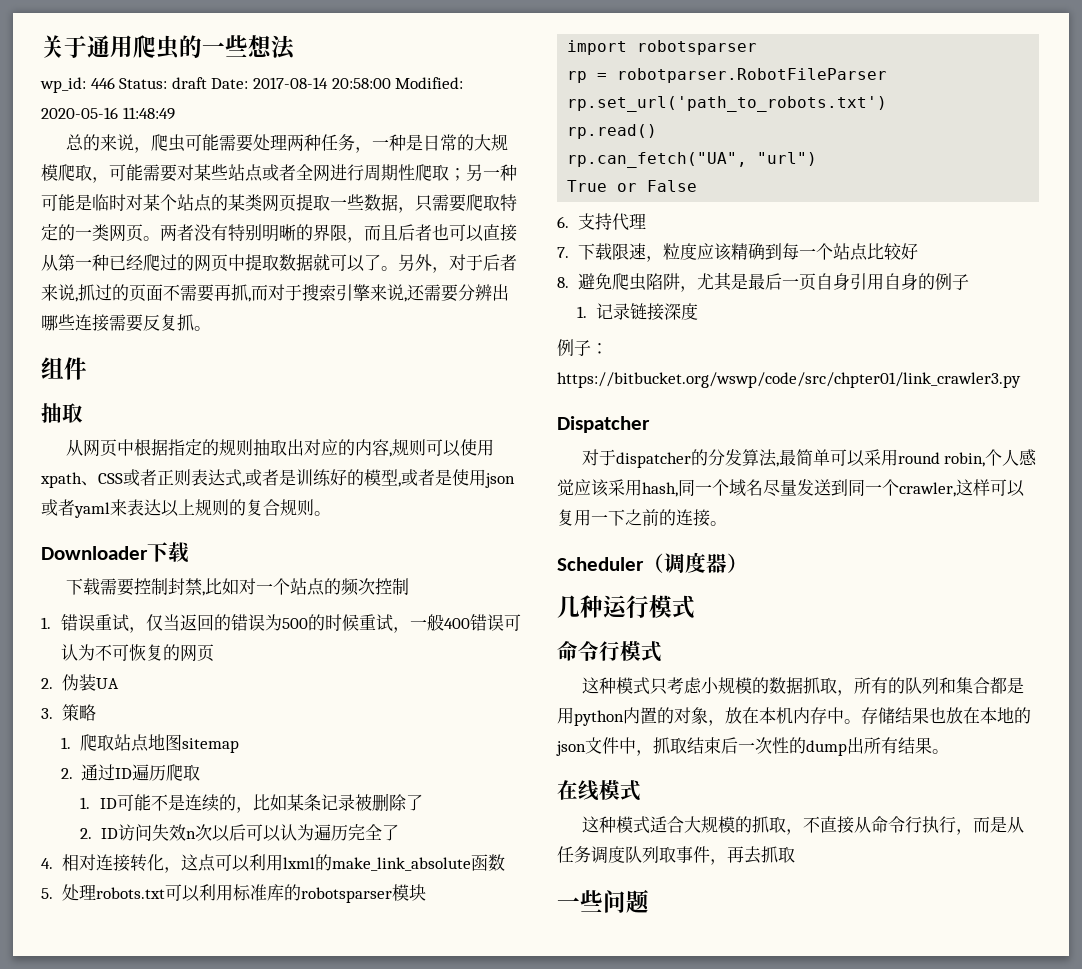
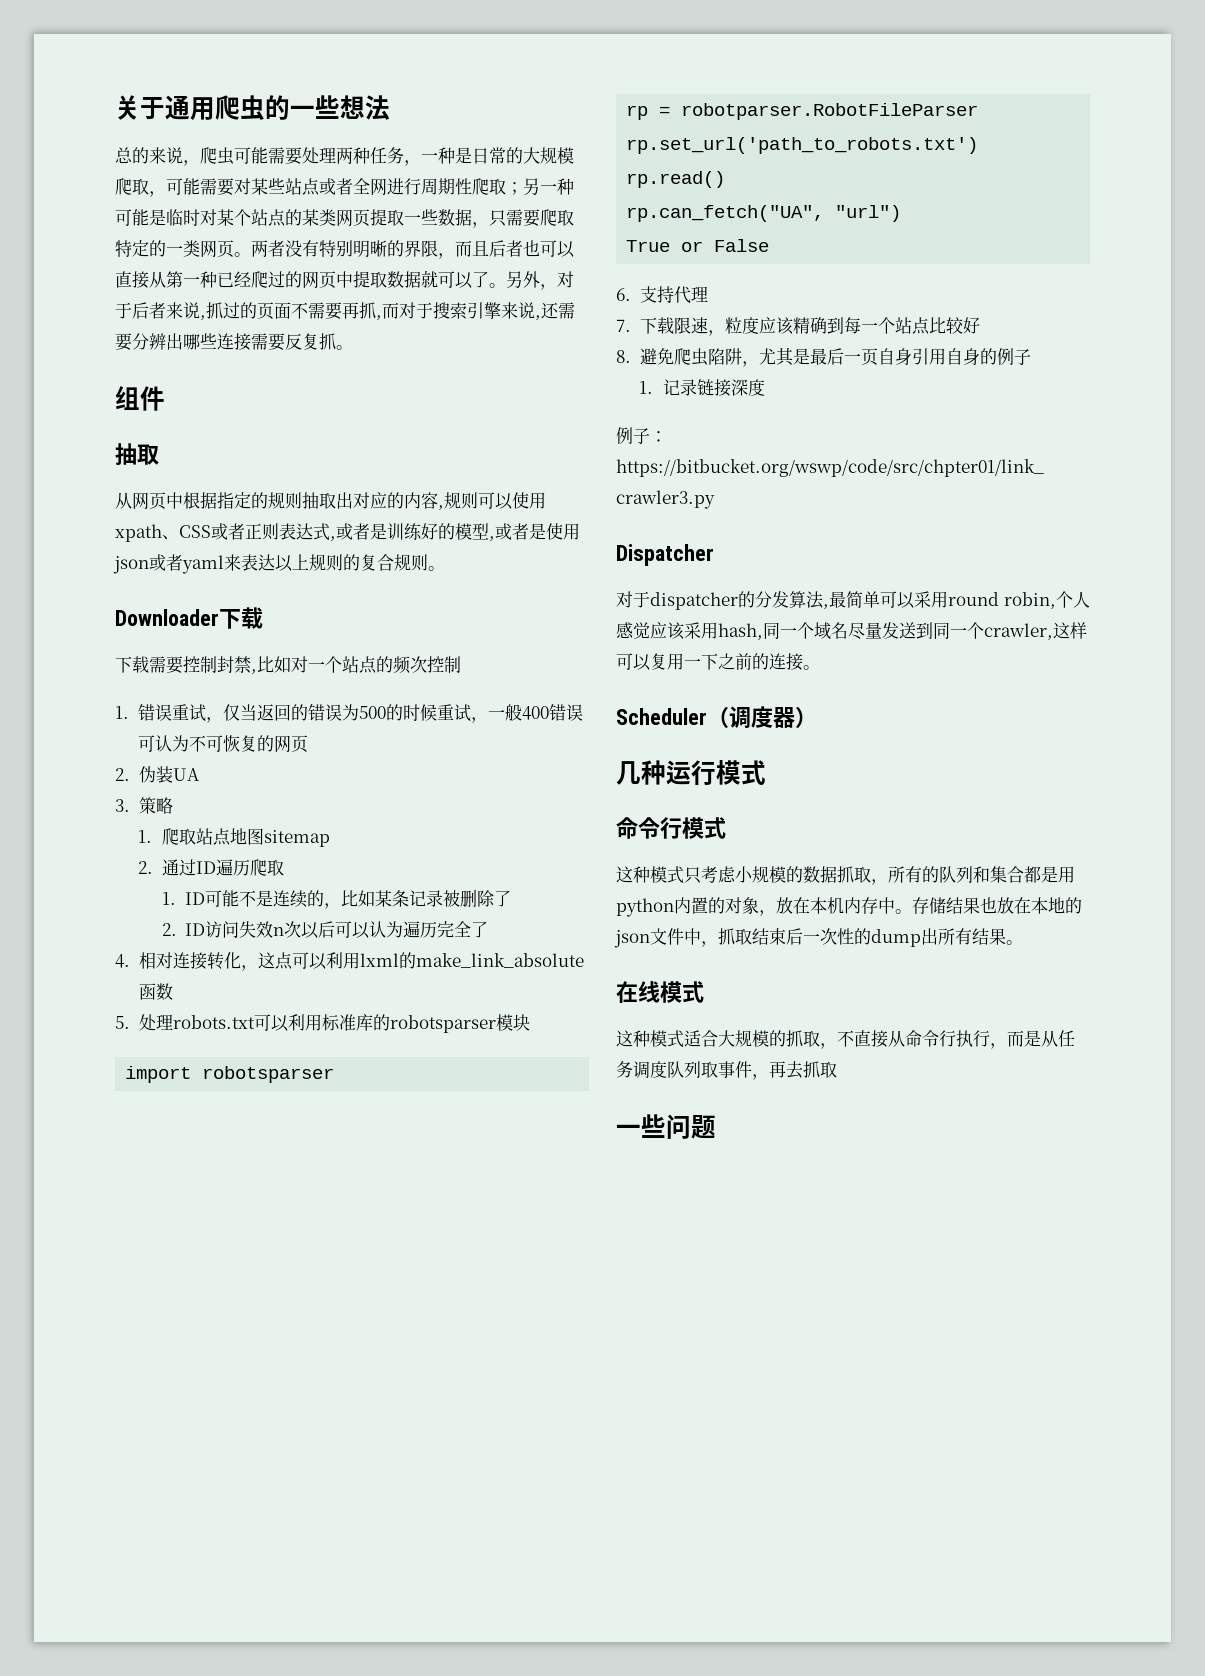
[40,77,464,93] [41,107,175,120] // wp_id: 446 Status: draft Date: 2017-08-14 20:58:00 Modified: 2020-05-16 11:48:49 -> (390, 107) none

